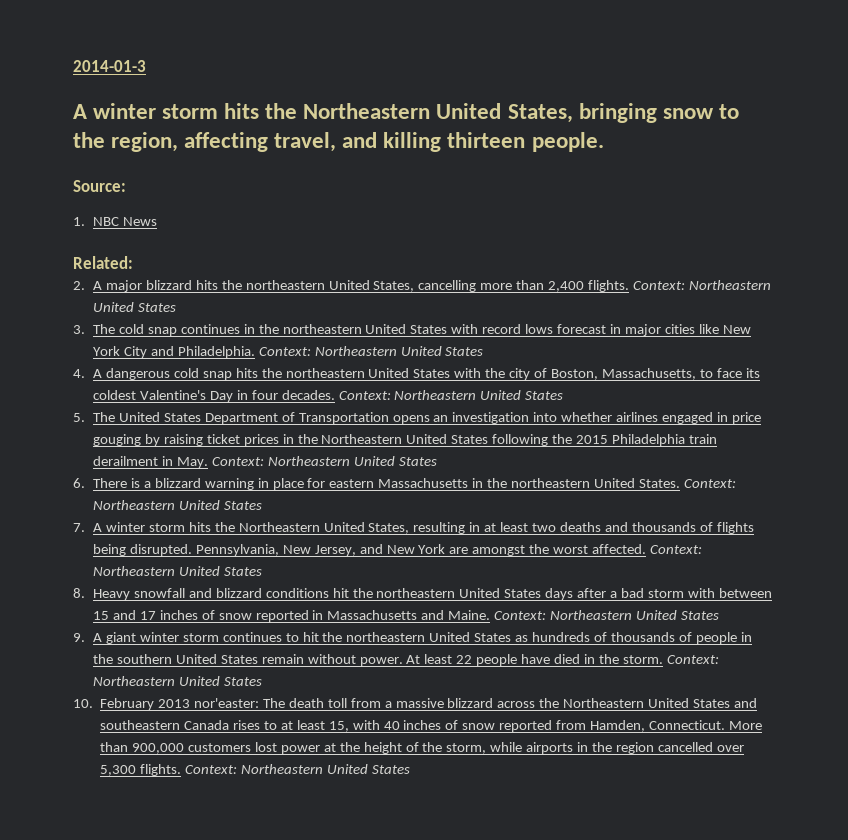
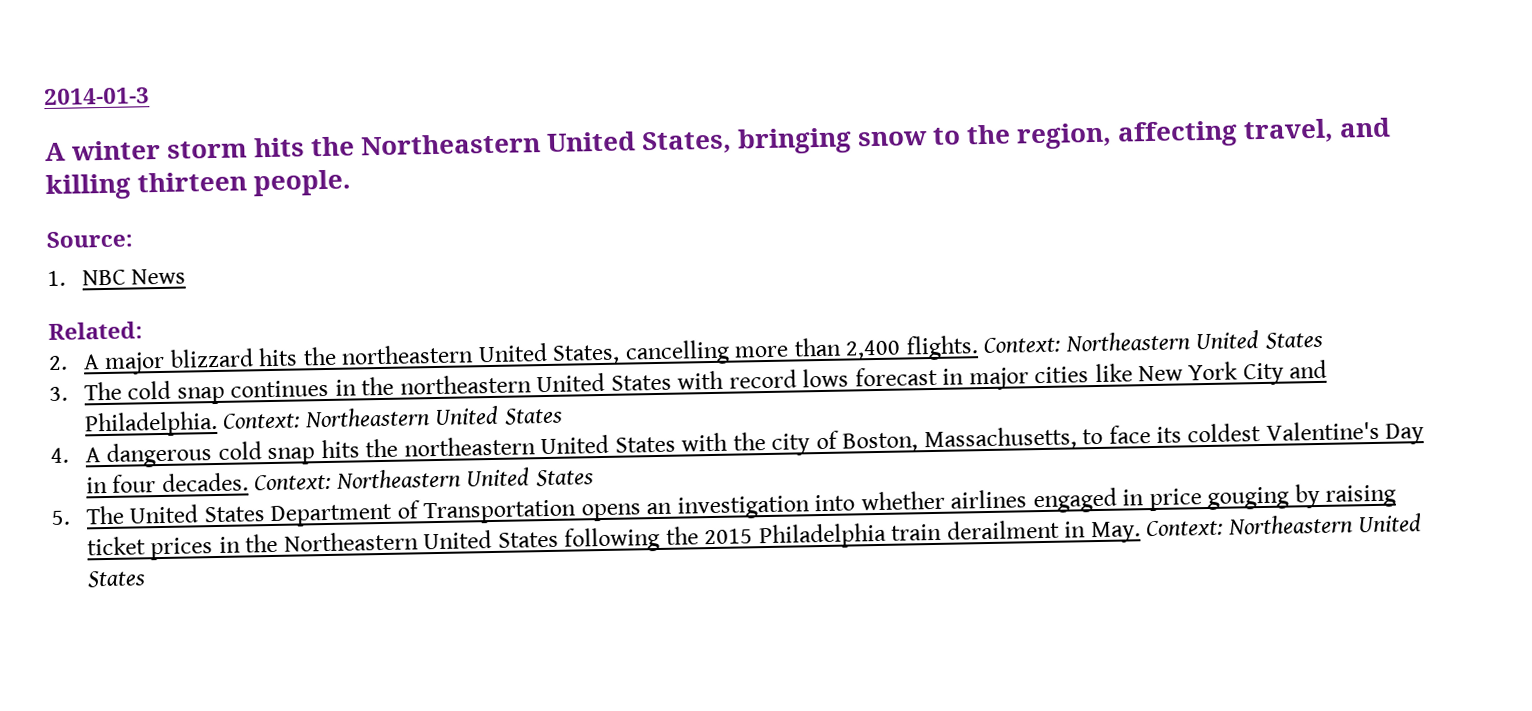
[73,478,736,490] [93,500,262,510] [73,522,754,534] [93,544,702,556] [93,566,262,576] [73,588,772,600] [93,610,719,622] [73,632,752,644] [93,654,719,666] [93,676,262,686] [73,698,757,710] [100,720,762,732] [100,742,744,754] [100,764,410,776] // 6. There is a blizzard warning in place for eastern Massachusetts in the northeastern United States. Context: Northeastern United States // 7. A winter storm hits the Northeastern United States, resulting in at least two deaths and thousands of flights being disrupted. Pennsylvania, New Jersey, and New York are amongst the worst affected. Context: Northeastern United States // 8. Heavy snowfall and blizzard conditions hit the northeastern United States days after a bad storm with between 15 and 17 inches of snow reported in Massachusetts and Maine. Context: Northeastern United States // 9. A giant winter storm continues to hit the northeastern United States as hundreds of thousands of people in the southern United States remain without power. At least 22 people have died in the storm. Context: Northeastern United States // 10. February 2013 nor'easter: The death toll from a massive blizzard across the Northeastern United States and southeastern Canada rises to at least 15, with 40 inches of snow reported from Hamden, Connecticut. More than 900,000 customers lost power at the height of the storm, while airports in the region cancelled over 5,300 flights. Context: Northeastern United States -> (146, 579) none

